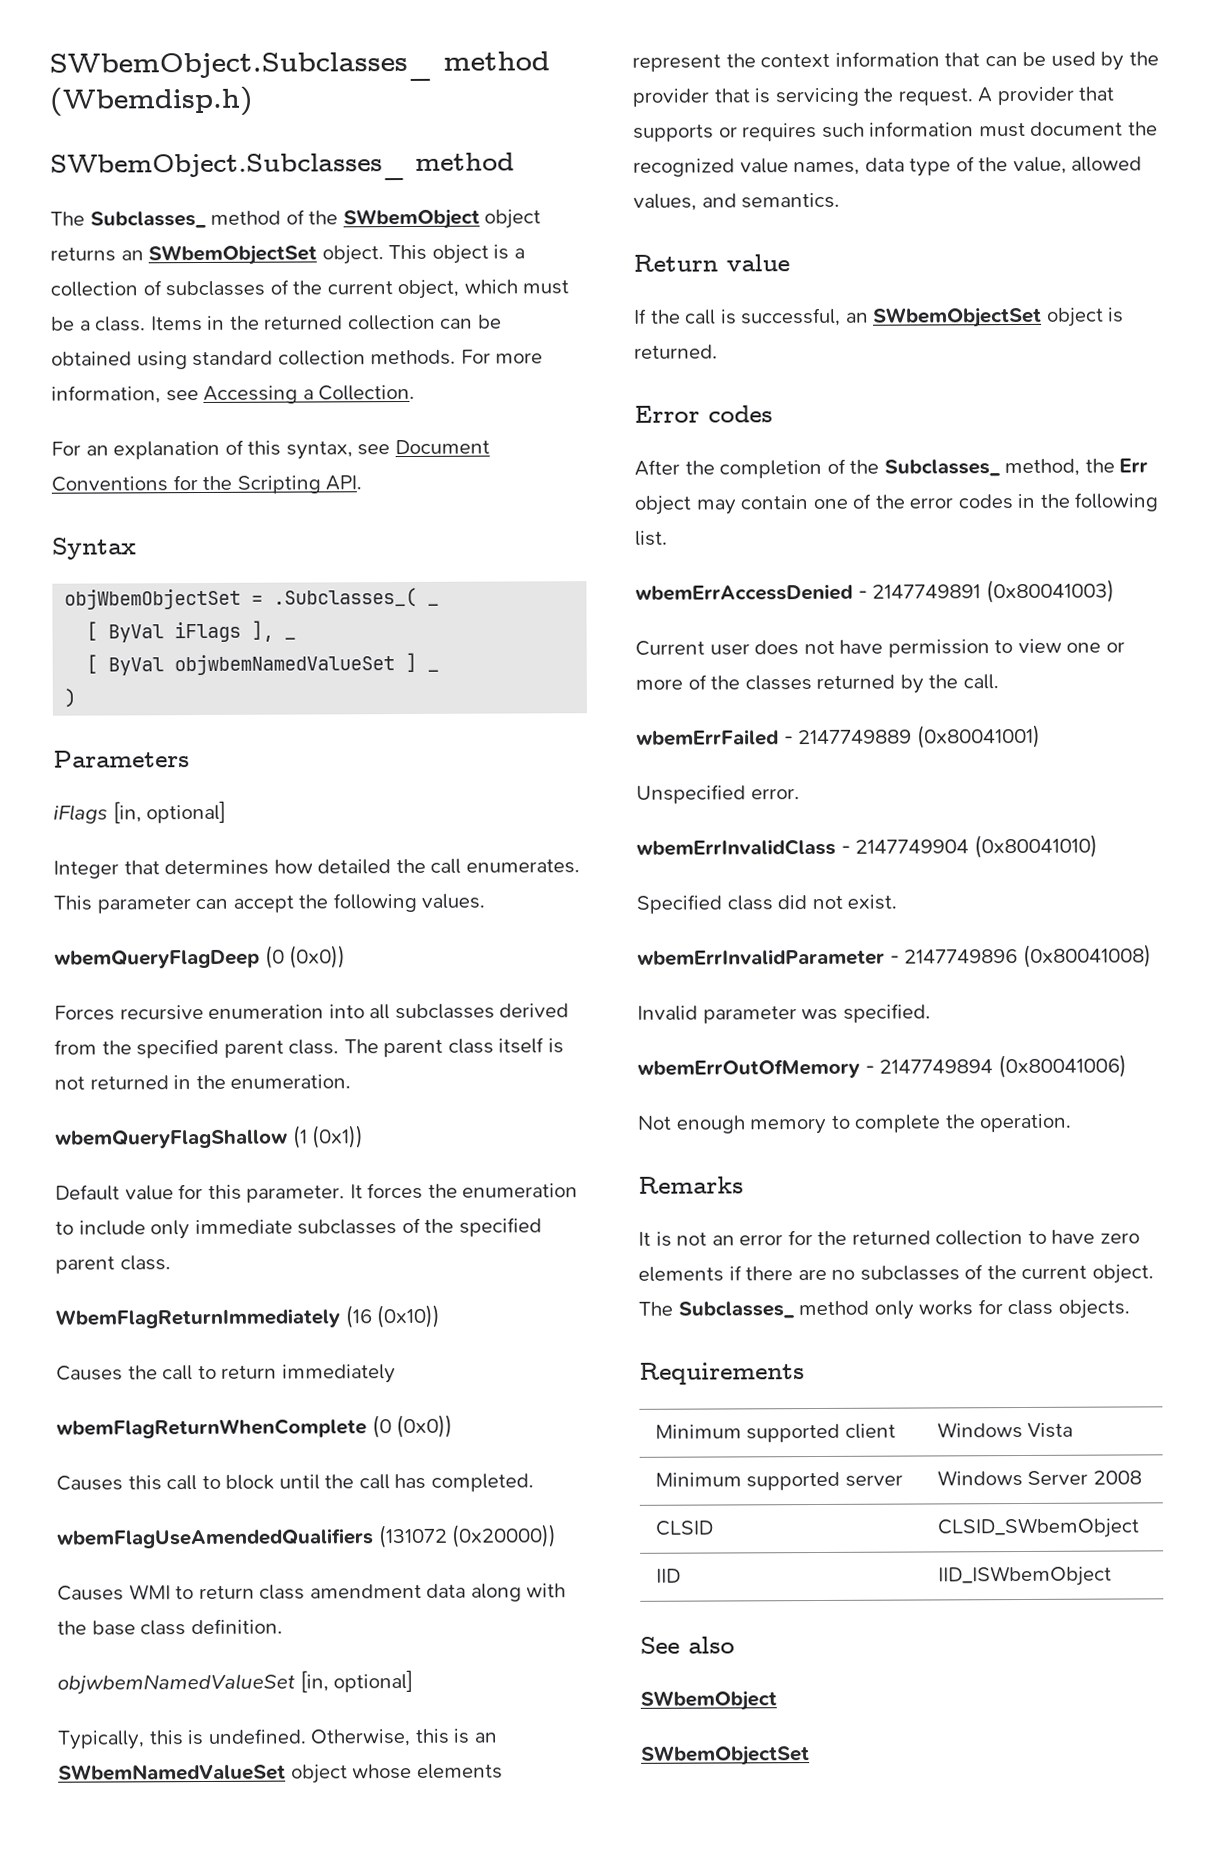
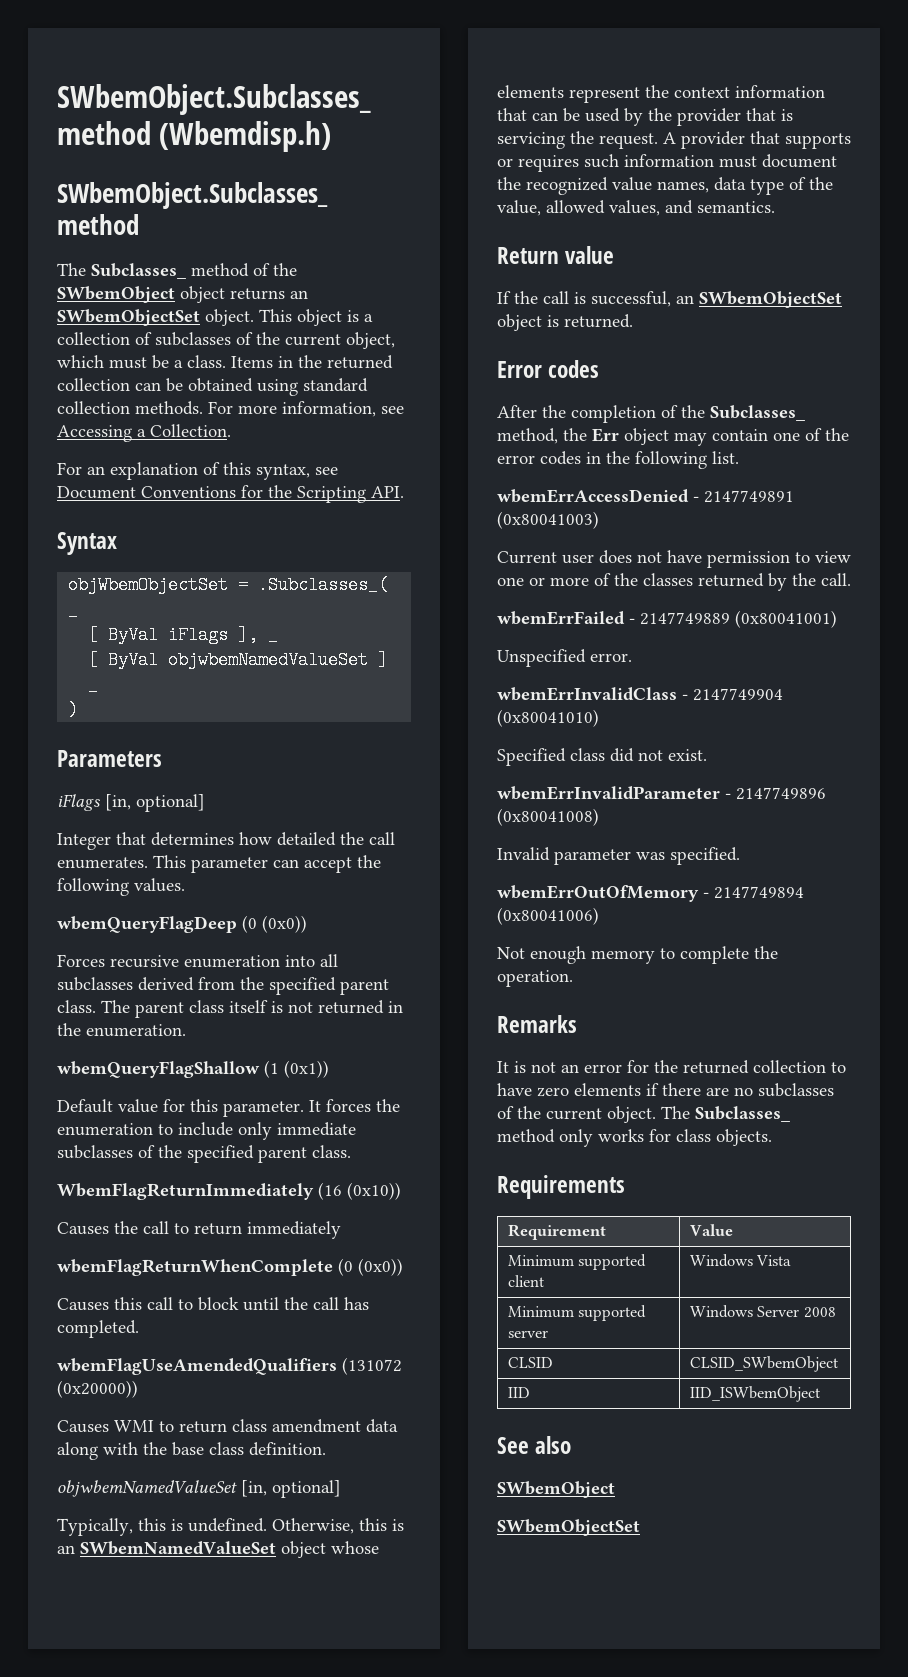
(805, 1373) none -> [507,1224,606,1240] [689,1224,733,1236] // Requirement | Value

